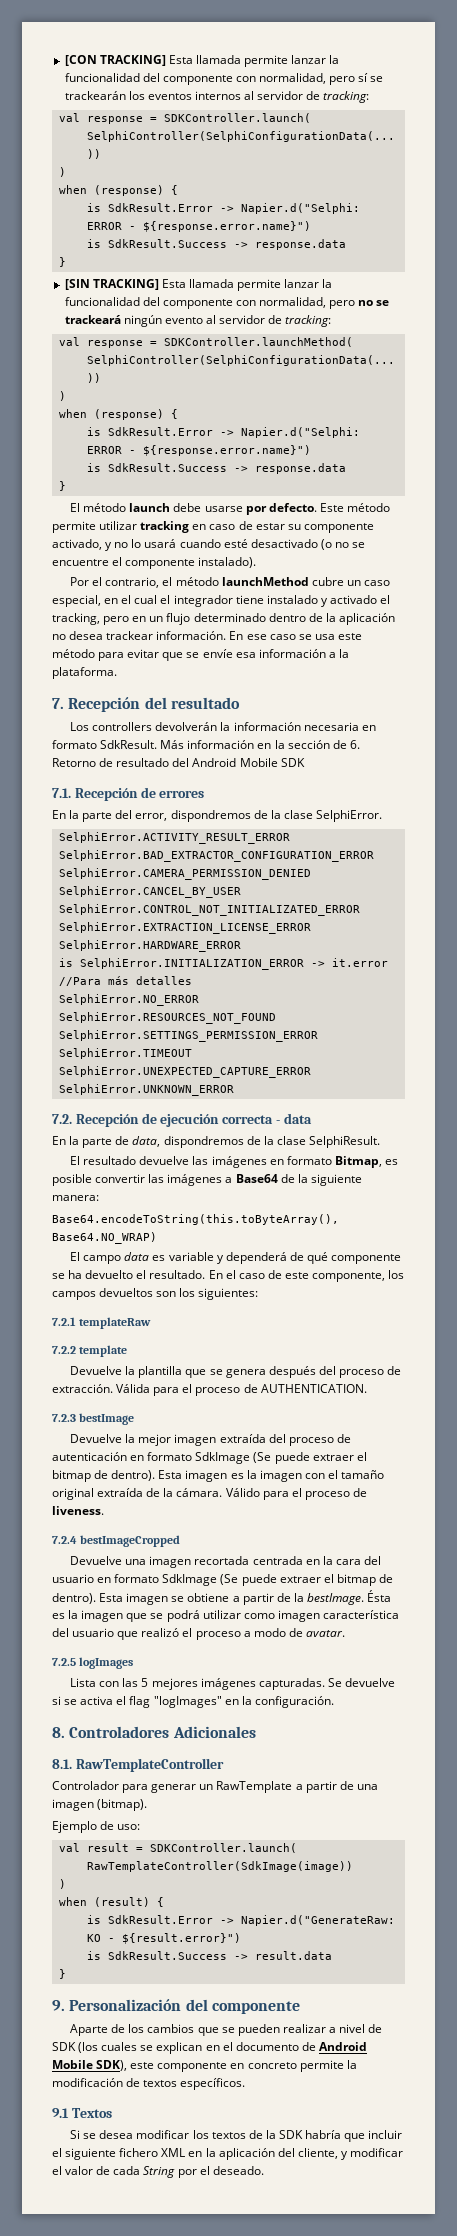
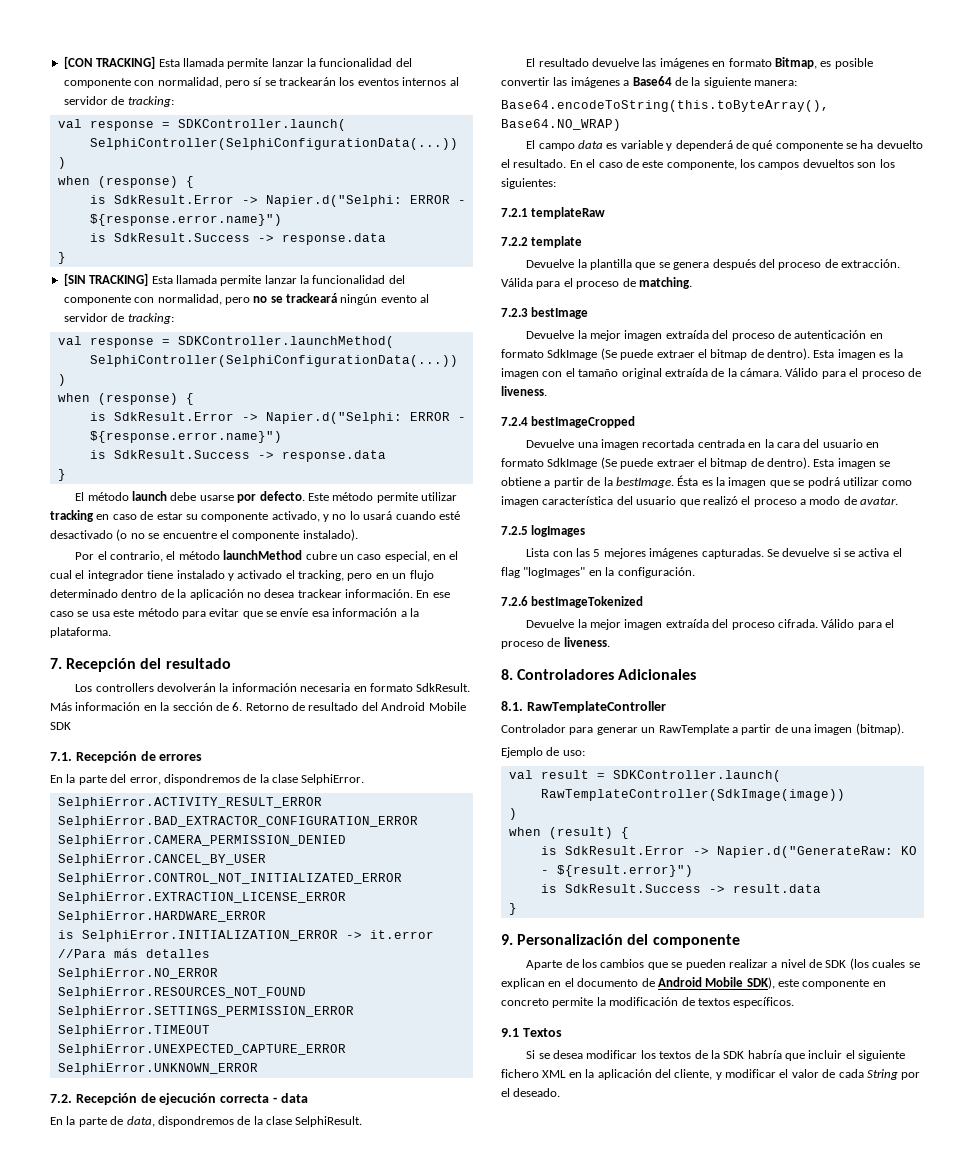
[260,1384,367,1393] AUTHENTICATION. -> [638,277,692,289] matching.
(334, 1702) none -> [501,596,644,608] [526,619,895,630] [501,637,610,649] // 7.2.6 bestImageTokenized // Devuelve la mejor imagen extraída del proceso cifrada. Válido para el proceso de liveness.

